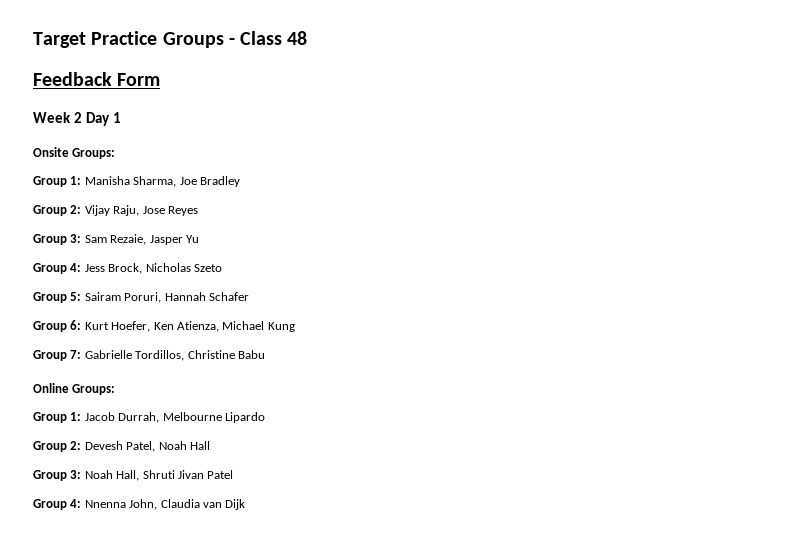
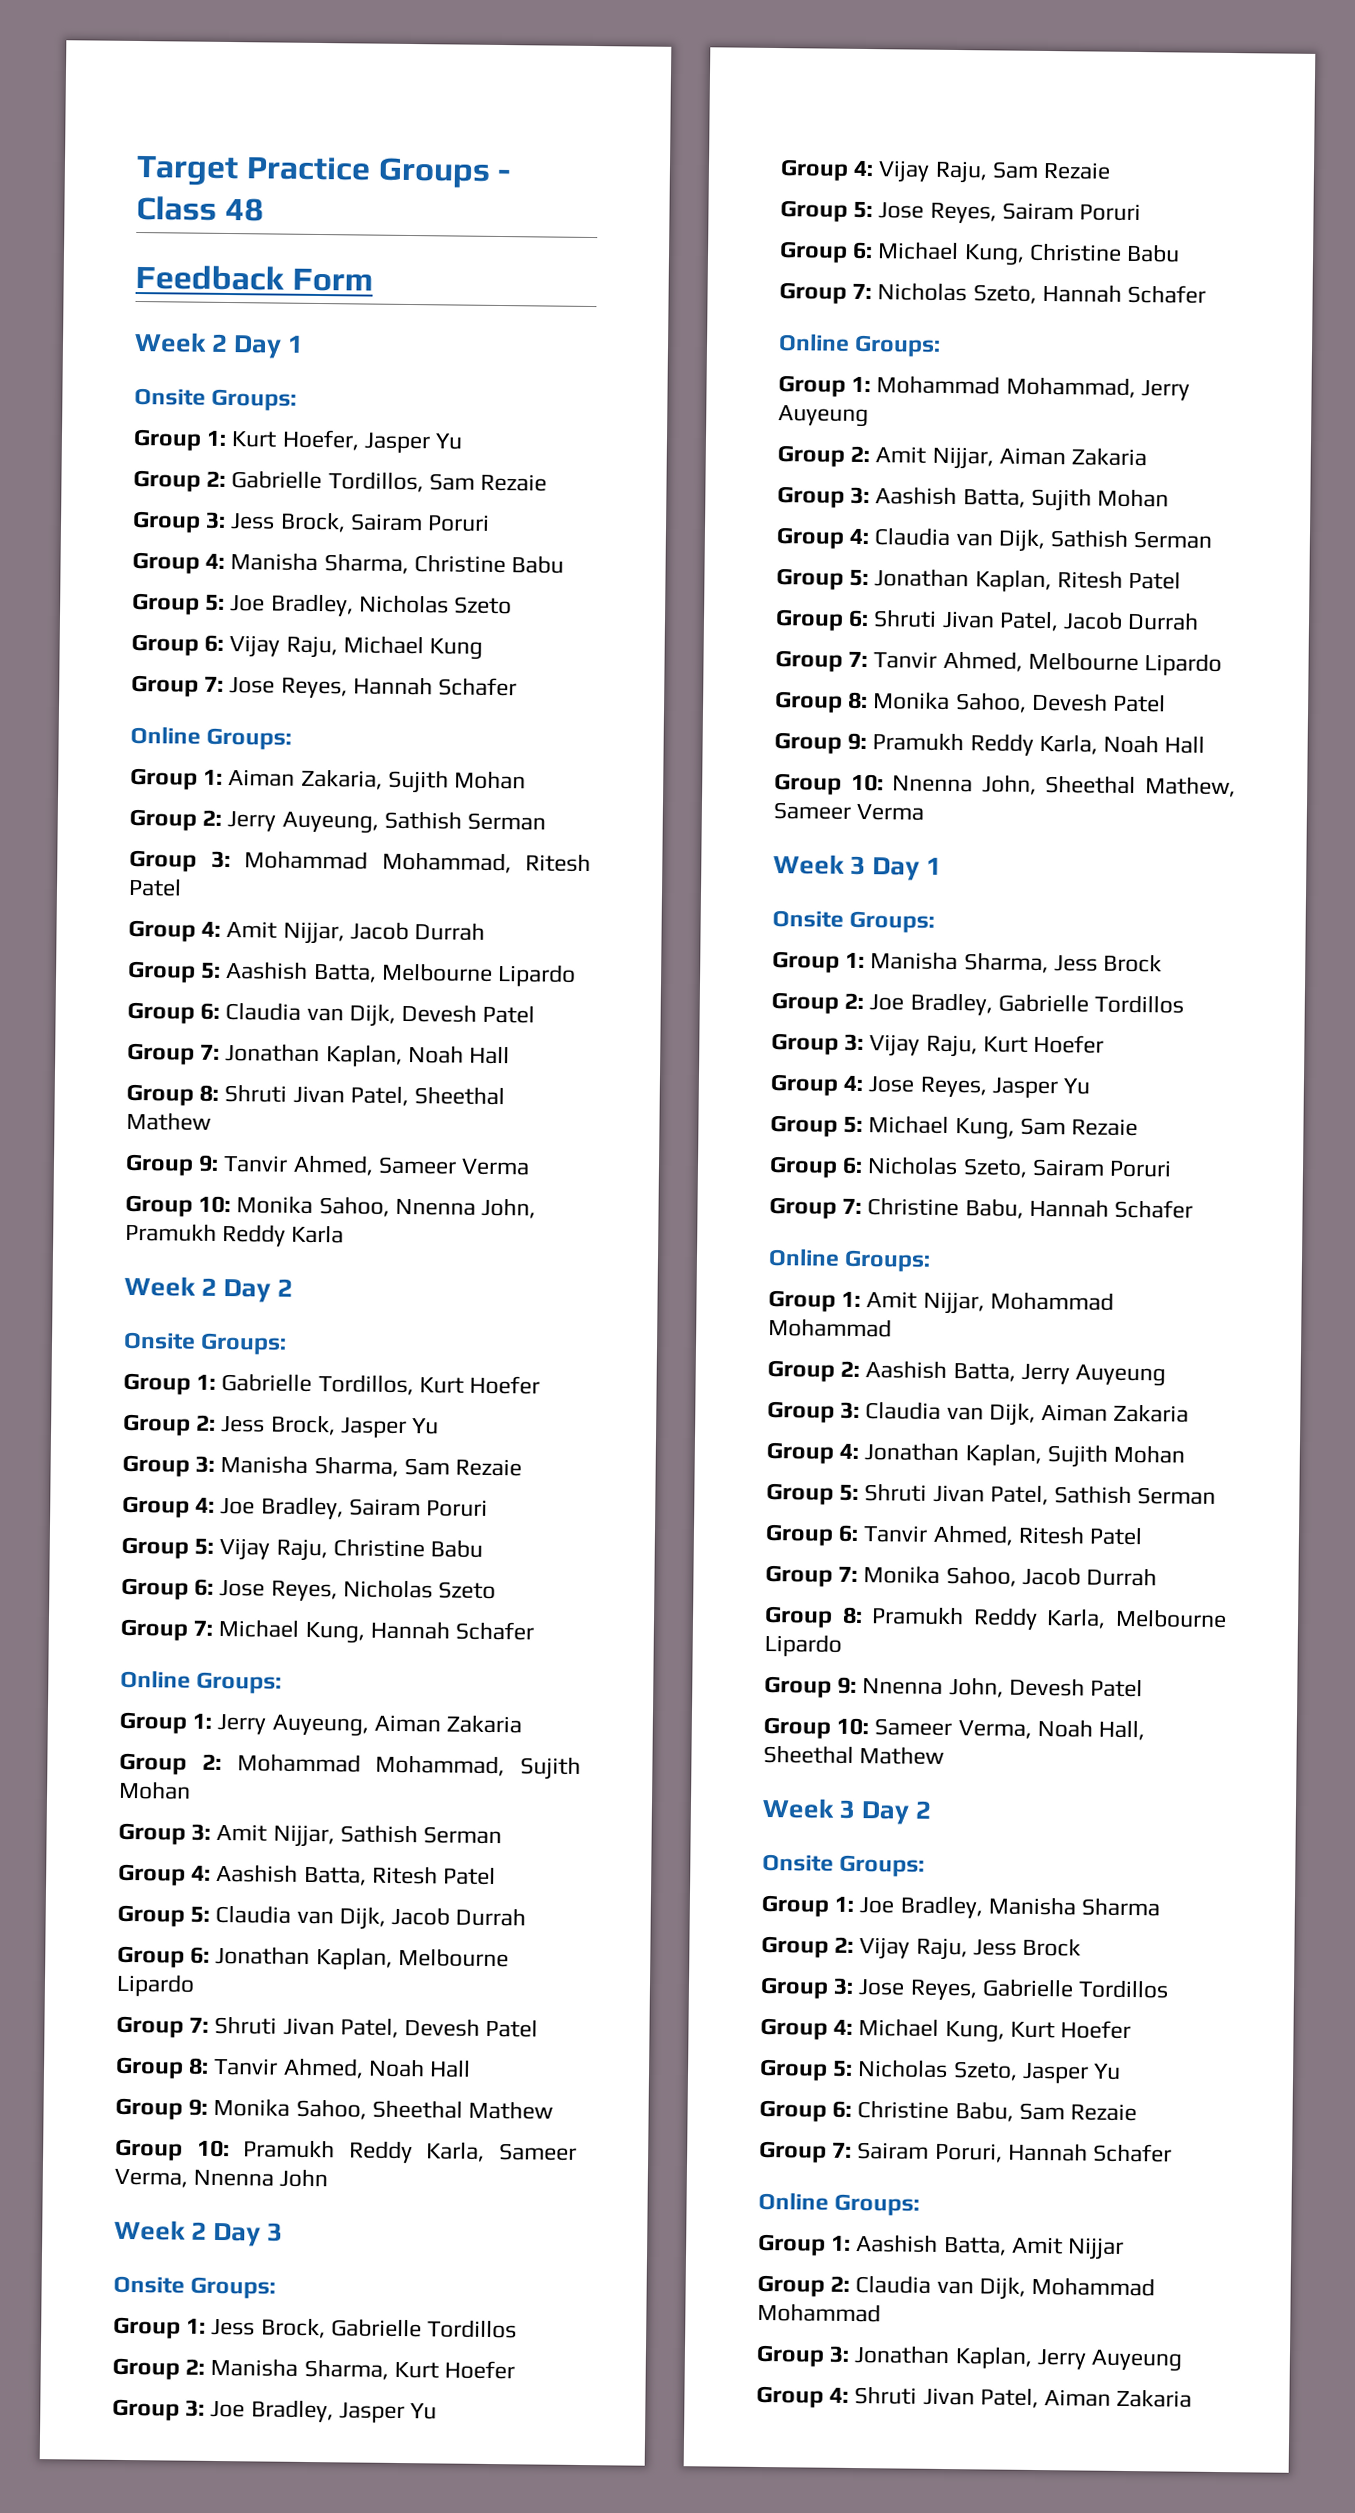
[84,176,240,187] [33,205,198,216] [33,234,199,245] [33,263,222,274] [33,292,249,303] [33,320,219,332] Manisha Sharma, Joe Bradley // Group 2: Vijay Raju, Jose Reyes // Group 3: Sam Rezaie, Jasper Yu // Group 4: Jess Brock, Nicholas Szeto // Group 5: Sairam Poruri, Hannah Schafer // Group 6: Kurt Hoefer, Ken Atienza, -> [231,429,464,454] [133,469,548,493] [132,510,491,533] [132,551,565,575] [132,592,513,617] [131,633,338,659] Kurt Hoefer, Jasper Yu // Group 2: Gabrielle Tordillos, Sam Rezaie // Group 3: Jess Brock, Sairam Poruri // Group 4: Manisha Sharma, Christine Babu // Group 5: Joe Bradley, Nicholas Szeto // Group 6: Vijay Raju,
[84,350,265,361] [33,383,116,395] [33,412,265,423] [33,441,210,452] [33,470,234,481] [33,499,246,510] Gabrielle Tordillos, Christine Babu // Online Groups: // Group 1: Jacob Durrah, Melbourne Lipardo // Group 2: Devesh Patel, Noah Hall // Group 3: Noah Hall, Shruti Jivan Patel // Group 4: Nnenna John, Claudia van Dijk -> [229,676,518,699] [130,725,293,750] [130,767,527,794] [129,808,547,834] [129,849,591,874] [128,877,182,897] [128,919,486,945] [127,960,577,987] [127,1001,536,1027] [127,1042,511,1067] [126,1083,506,1107] [126,1111,211,1131] [125,1153,531,1176] [125,1194,537,1219] [125,1222,345,1247] [124,1275,294,1303] [123,1331,288,1355] [123,1372,541,1396] [123,1413,440,1439] [122,1454,523,1477] [122,1495,489,1520] [121,1536,484,1562] [121,1577,497,1602] [120,1618,535,1644] [120,1669,283,1694] [119,1711,523,1737] [119,1752,581,1780] [119,1780,191,1800] [118,1822,503,1848] [118,1863,497,1886] [117,1904,527,1930] [117,1945,509,1970] [116,1973,195,1997] [116,2015,539,2038] [115,2056,472,2079] [115,2097,554,2120] [115,2138,577,2164] [114,2168,329,2188] [114,2219,284,2247] [113,2275,277,2299] [113,2316,518,2339] [112,2357,516,2380] [112,2398,438,2424] [780,159,1112,184] [780,200,1142,224] [779,241,1181,266] [779,282,1207,304] [778,333,942,357] [778,375,1190,401] [778,405,869,428] [777,445,1148,470] [777,486,1170,512] [776,527,1214,552] [776,568,1182,593] [775,609,1200,632] [775,650,1223,676] [774,691,1167,713] [774,732,1206,756] [774,773,1236,798] [773,802,925,821] [773,854,943,881] [772,910,936,933] [772,951,1163,974] [771,992,1185,1016] [771,1033,1105,1058] [770,1074,1091,1099] [770,1115,1139,1140] [769,1156,1173,1178] [769,1197,1194,1219] [768,1248,932,1272] [768,1290,1114,1315] [768,1318,892,1338] [767,1359,1167,1387] [767,1400,1190,1426] [766,1441,1186,1468] [766,1482,1217,1506] [765,1523,1144,1546] [765,1564,1158,1587] [764,1605,1227,1630] [764,1633,842,1657] [764,1675,1144,1698] [763,1716,1146,1741] [763,1744,945,1765] [762,1797,933,1825] [762,1853,926,1877] [761,1894,1161,1919] [761,1935,1082,1961] [760,1976,1170,2001] [760,2017,1132,2043] [759,2058,1122,2084] [759,2099,1138,2122] [759,2140,1173,2163] [758,2191,921,2216] [758,2233,1125,2260] [757,2274,1156,2300] [757,2302,881,2323] [756,2344,1184,2372] [756,2385,1193,2409] Jose Reyes, Hannah Schafer // Online Groups: // Group 1: Aiman Zakaria, Sujith Mohan // Group 2: Jerry Auyeung, Sathish Serman // Group 3: Mohammad Mohammad, Ritesh Patel // Group 4: Amit Nijjar, Jacob Durrah // Group 5: Aashish Batta, Melbourne Lipardo // Group 6: Claudia van Dijk, Devesh Patel // Group 7: Jonathan Kaplan, Noah Hall // Group 8: Shruti Jivan Patel, Sheethal Mathew // Group 9: Tanvir Ahmed, Sameer Verma // Group 10: Monika Sahoo, Nnenna John, Pramukh Reddy Karla // Week 2 Day 2 // Onsite Groups: // Group 1: Gabrielle Tordillos, Kurt Hoefer // Group 2: Jess Brock, Jasper Yu // Group 3: Manisha Sharma, Sam Rezaie // Group 4: Joe Bradley, Sairam Poruri // Group 5: Vijay Raju, Christine Babu // Group 6: Jose Reyes, Nicholas Szeto // Group 7: Michael Kung, Hannah Schafer // Online Groups: // Group 1: Jerry Auyeung, Aiman Zakaria // Group 2: Mohammad Mohammad, Sujith Mohan // Group 3: Amit Nijjar, Sathish Serman // Group 4: Aashish Batta, Ritesh Patel // Group 5: Claudia van Dijk, Jacob Durrah // Group 6: Jonathan Kaplan, Melbourne Lipardo // Group 7: Shruti Jivan Patel, Devesh Patel // Group 8: Tanvir Ahmed, Noah Hall // Group 9: Monika Sahoo, Sheethal Mathew // Group 10: Pramukh Reddy Karla, Sameer Verma, Nnenna John // Week 2 Day 3 // Onsite Groups: // Group 1: Jess Brock, Gabrielle Tordillos // Group 2: Manisha Sharma, Kurt Hoefer // Group 3: Joe Bradley, Jasper Yu // Group 4: Vijay Raju, Sam Rezaie // Group 5: Jose Reyes, Sairam Poruri // Group 6: Michael Kung, Christine Babu // Group 7: Nicholas Szeto, Hannah Schafer // Online Groups: // Group 1: Mohammad Mohammad, Jerry Auyeung // Group 2: Amit Nijjar, Aiman Zakaria // Group 3: Aashish Batta, Sujith Mohan // Group 4: Claudia van Dijk, Sathish Serman // Group 5: Jonathan Kaplan, Ritesh Patel // Group 6: Shruti Jivan Patel, Jacob Durrah // Group 7: Tanvir Ahmed, Melbourne Lipardo // Group 8: Monika Sahoo, Devesh Patel // Group 9: Pramukh Reddy Karla, Noah Hall // Group 10: Nnenna John, Sheethal Mathew, Sameer Verma // Week 3 Day 1 // Onsite Groups: // Group 1: Manisha Sharma, Jess Brock // Group 2: Joe Bradley, Gabrielle Tordillos // Group 3: Vijay Raju, Kurt Hoefer // Group 4: Jose Reyes, Jasper Yu // Group 5: Michael Kung, Sam Rezaie // Group 6: Nicholas Szeto, Sairam Poruri // Group 7: Christine Babu, Hannah Schafer // Online Groups: // Group 1: Amit Nijjar, Mohammad Mohammad // Group 2: Aashish Batta, Jerry Auyeung // Group 3: Claudia van Dijk, Aiman Zakaria // Group 4: Jonathan Kaplan, Sujith Mohan // Group 5: Shruti Jivan Patel, Sathish Serman // Group 6: Tanvir Ahmed, Ritesh Patel // Group 7: Monika Sahoo, Jacob Durrah // Group 8: Pramukh Reddy Karla, Melbourne Lipardo // Group 9: Nnenna John, Devesh Patel // Group 10: Sameer Verma, Noah Hall, Sheethal Mathew // Week 3 Day 2 // Onsite Groups: // Group 1: Joe Bradley, Manisha Sharma // Group 2: Vijay Raju, Jess Brock // Group 3: Jose Reyes, Gabrielle Tordillos // Group 4: Michael Kung, Kurt Hoefer // Group 5: Nicholas Szeto, Jasper Yu // Group 6: Christine Babu, Sam Rezaie // Group 7: Sairam Poruri, Hannah Schafer // Online Groups: // Group 1: Aashish Batta, Amit Nijjar // Group 2: Claudia van Dijk, Mohammad Mohammad // Group 3: Jonathan Kaplan, Jerry Auyeung // Group 4: Shruti Jivan Patel, Aiman Zakaria

